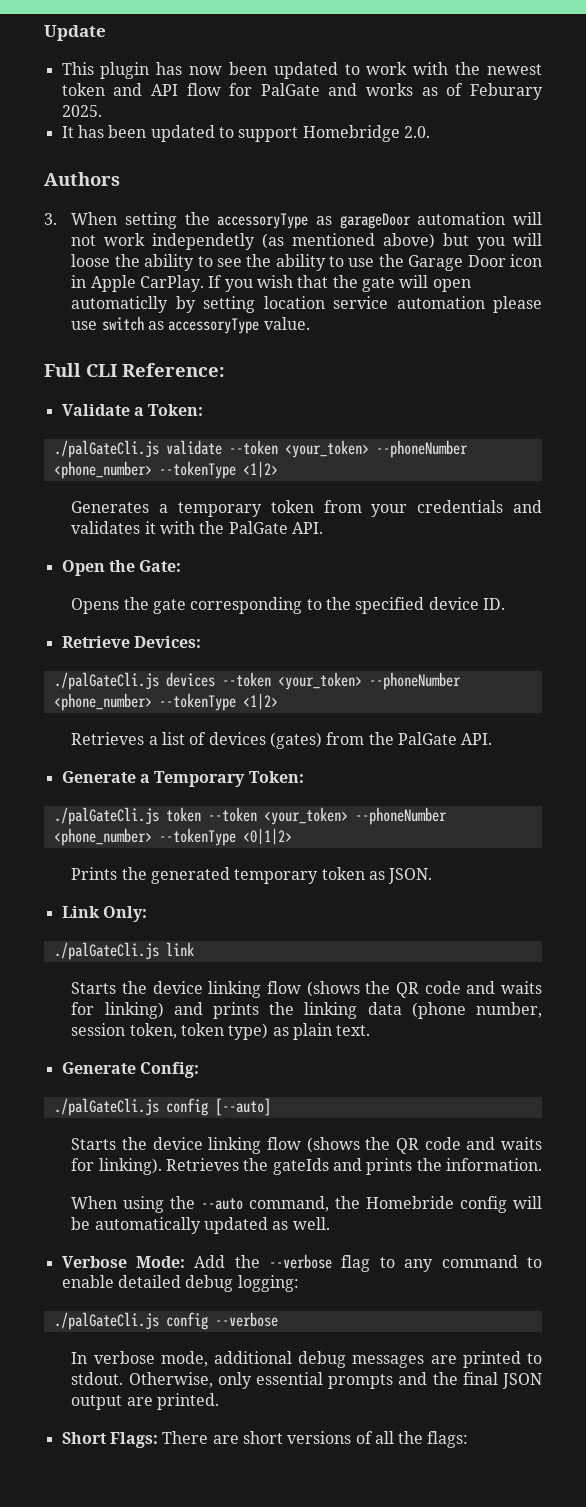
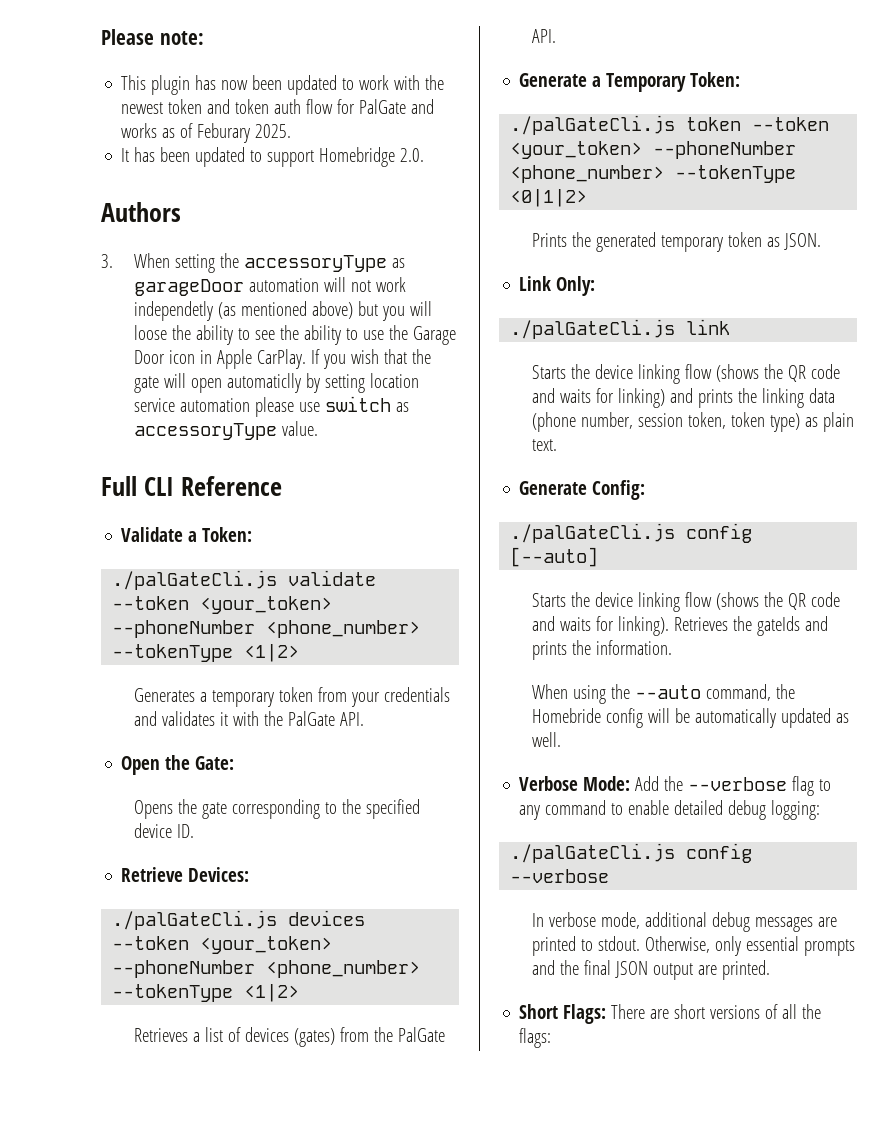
[44,25,106,41] Update -> [101,29,204,45] Please note:
[150,84,178,96] API -> [235,99,302,114] token auth
[122,363,225,377] Reference: -> [181,476,283,496] Reference

